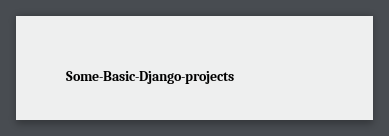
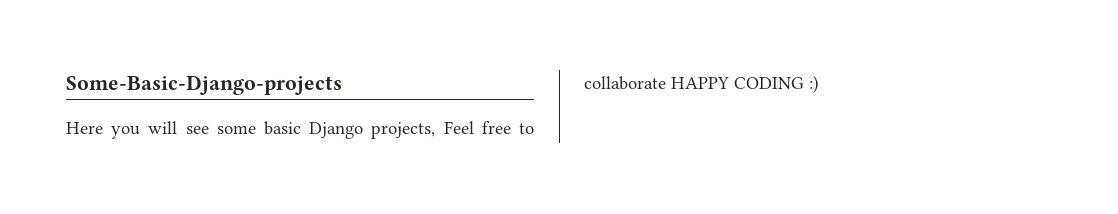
(234, 77) none -> [66,121,534,139] [584,75,819,93] // Here you will see some basic Django projects, Feel free to collaborate HAPPY CODING :)

